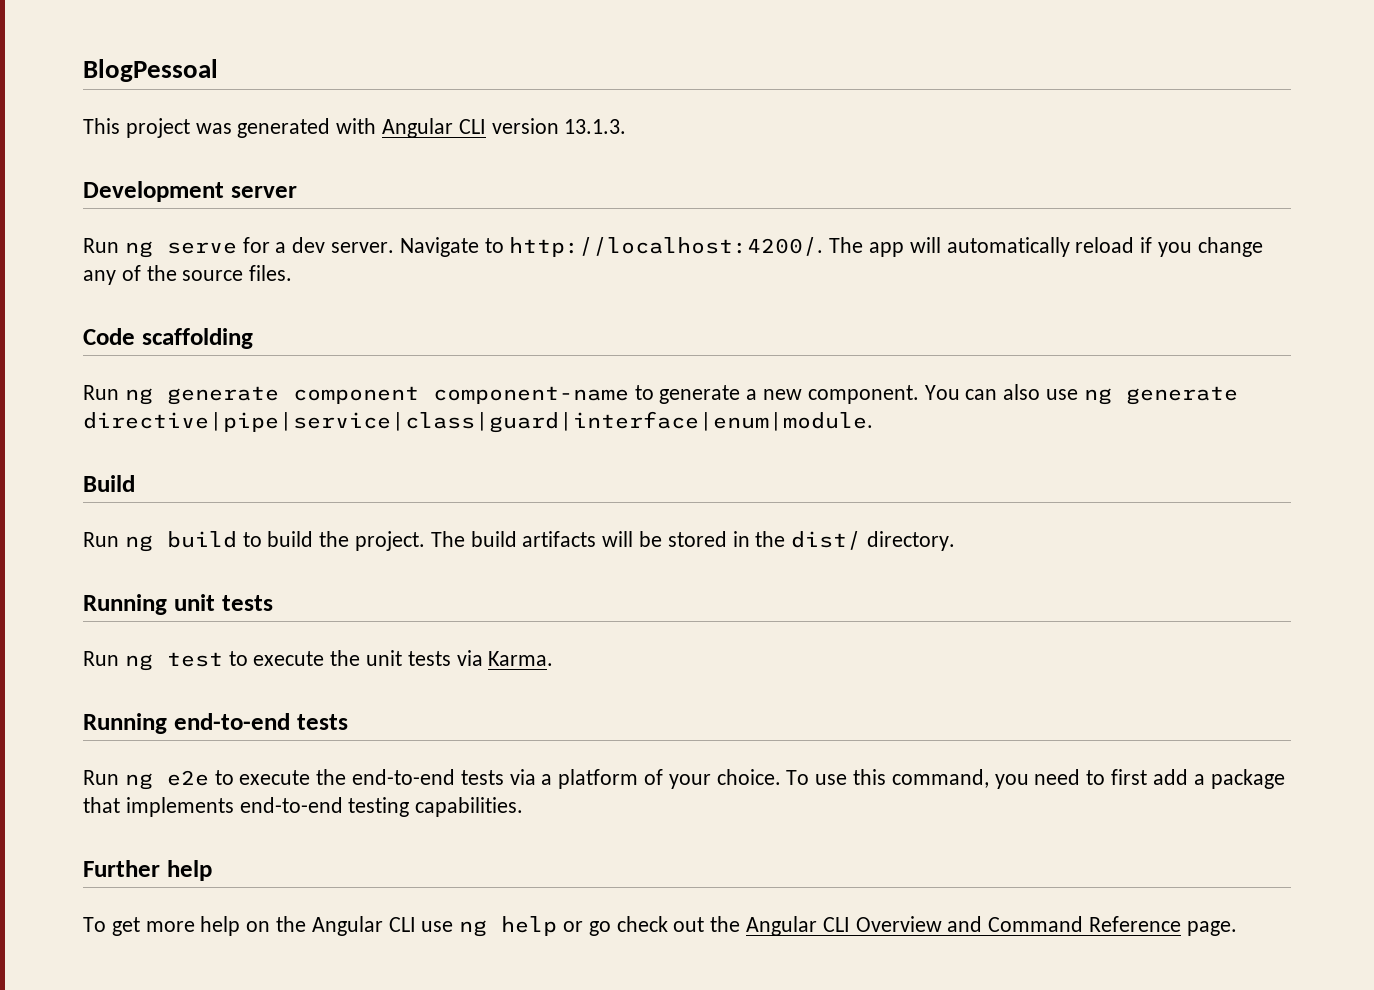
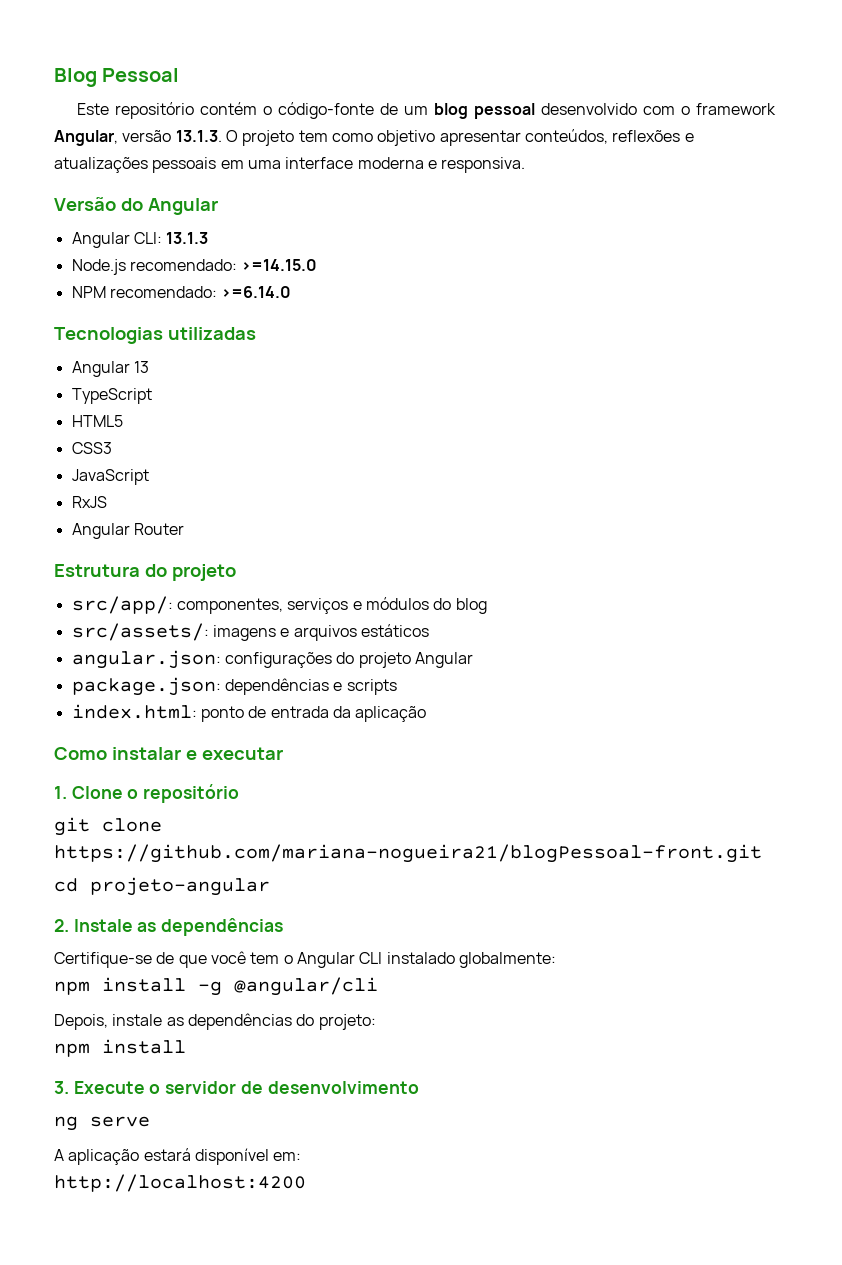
[83,59,218,82] [83,118,627,138] [83,181,297,202] [83,237,1263,258] [83,265,293,285] [83,328,253,349] [83,384,1238,405] [83,411,873,433] [83,475,135,492] [83,531,956,552] [83,594,273,615] [83,650,554,671] [83,713,348,734] [83,769,1285,790] [83,797,524,817] [83,860,212,881] [83,916,1237,937] BlogPessoal // This project was generated with Angular CLI version 13.1.3. // Development server // Run ng serve for a dev server. Navigate to http://localhost:4200/. The app will automatically reload if you change any of the source files. // Code scaffolding // Run ng generate component component-name to generate a new component. You can also use ng generate directive|pipe|service|class|guard|interface|enum|module. // Build // Run ng build to build the project. The build artifacts will be stored in the dist/ directory. // Running unit tests // Run ng test to execute the unit tests via Karma. // Running end-to-end tests // Run ng e2e to execute the end-to-end tests via a platform of your choice. To use this command, you need to first add a package that implements end-to-end testing capabilities. // Further help // To get more help on the Angular CLI use ng help or go check out the Angular CLI Overview and Command Reference page. -> [54,68,180,87] [77,102,776,119] [54,129,694,146] [54,157,526,173] [54,197,218,215] [71,232,209,248] [71,259,318,275] [71,286,292,298] [54,327,256,344] [71,361,149,377] [71,388,152,404] [71,415,123,427] [71,442,112,454] [71,469,149,485] [71,496,107,508] [71,523,184,539] [54,564,236,581] [71,596,487,614] [71,623,429,641] [71,650,473,669] [71,677,397,696] [71,704,427,722] [54,747,283,760] [54,784,240,803] [54,817,162,836] [54,844,762,863] [54,877,270,896] [54,918,284,936] [54,951,556,968] [54,977,378,996] [54,1013,376,1030] [54,1039,186,1057] [54,1081,419,1094] [54,1116,150,1131] [54,1148,302,1165] [54,1174,306,1192] Blog Pessoal // Este repositório contém o código-fonte de um blog pessoal desenvolvido com o framework Angular, versão 13.1.3. O projeto tem como objetivo apresentar conteúdos, reflexões e atualizações pessoais em uma interface moderna e responsiva. // Versão do Angular // Angular CLI: 13.1.3 // Node.js recomendado: >=14.15.0 // NPM recomendado: >=6.14.0 // Tecnologias utilizadas // Angular 13 // TypeScript // HTML5 // CSS3 // JavaScript // RxJS // Angular Router // Estrutura do projeto // src/app/: componentes, serviços e módulos do blog // src/assets/: imagens e arquivos estáticos // angular.json: configurações do projeto Angular // package.json: dependências e scripts // index.html: ponto de entrada da aplicação // Como instalar e executar // 1. Clone o repositório // git clone https://github.com/mariana-nogueira21/blogPessoal-front.git // cd projeto-angular // 2. Instale as dependências // Certifique-se de que você tem o Angular CLI instalado globalmente: // npm install -g @angular/cli // Depois, instale as dependências do projeto: // npm install // 3. Execute o servidor de desenvolvimento // ng serve // A aplicação estará disponível em: // http://localhost:4200

